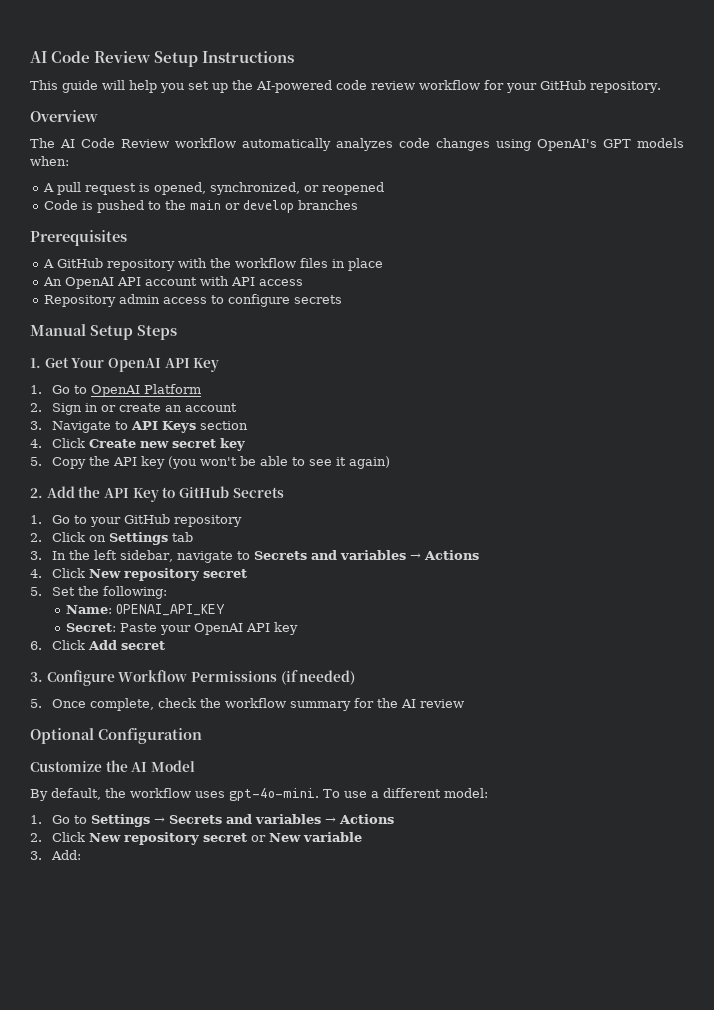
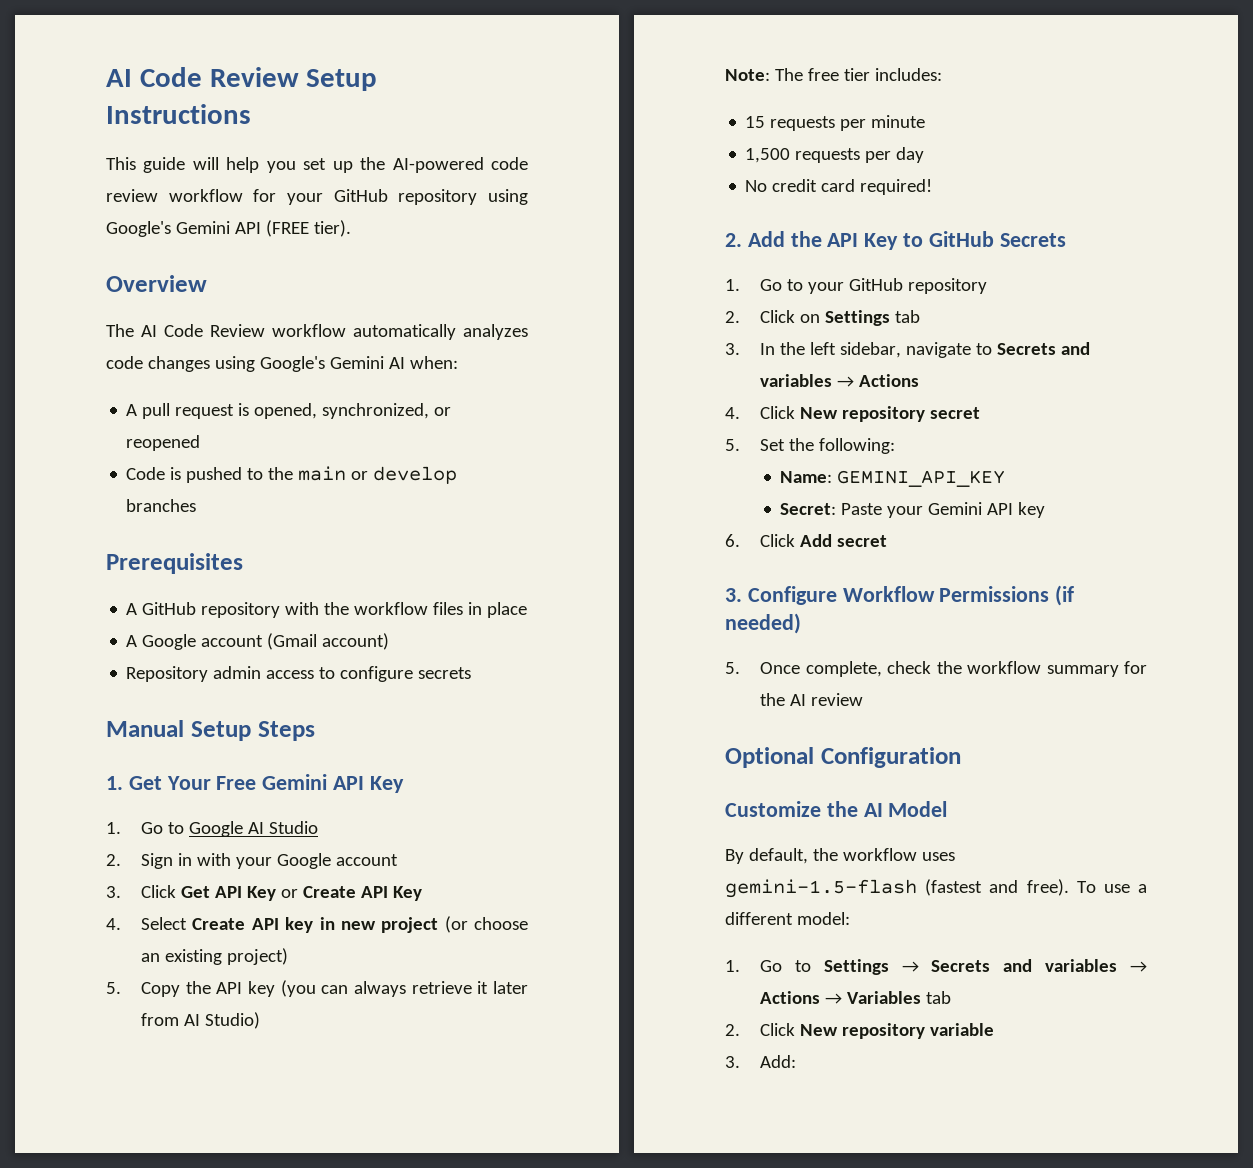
[590,81,661,93] repository. -> [398,189,528,205] [106,220,351,237] repository using Google's Gemini API (FREE tier).
[537,138,684,151] OpenAI's GPT models -> [259,356,405,372] Google's Gemini AI
[43,276,304,289] An OpenAI API account with API access -> [126,633,390,650] A Google account (Gmail account)
[107,358,161,372] OpenAI -> [216,774,328,790] Free Gemini
[91,384,202,397] OpenAI Platform -> [189,821,319,837] Google AI Studio
[101,403,183,412] or create an -> [197,853,332,869] with your Google
[52,421,249,433] [30,438,246,451] Navigate to API Keys section // 4. Click Create new secret key -> [141,885,422,901] [106,916,528,933] [141,948,289,965] Click Get API Key or Create API Key // 4. Select Create API key in new project (or choose an existing project)
[200,456,391,469] won't be able to see it again) -> [321,981,528,997] [141,1012,261,1029] [725,68,942,81] [745,115,926,131] [745,147,925,163] [745,179,933,195] can always retrieve it later from AI Studio) // Note: The free tier includes: // 15 requests per minute // 1,500 requests per day // No credit card required!
[116,604,226,616] OPENAI_API_KEY -> [837,470,1006,487] GEMINI_API_KEY
[194,623,244,635] OpenAI -> [928,502,983,515] Gemini
[229,788,319,801] gpt-4o-mini. -> [725,879,1069,898] gemini-1.5-flash (fastest and free).
(395, 819) none -> [825,991,952,1004] → Variables tab
[203,833,302,842] secret or New -> (926, 1031) none

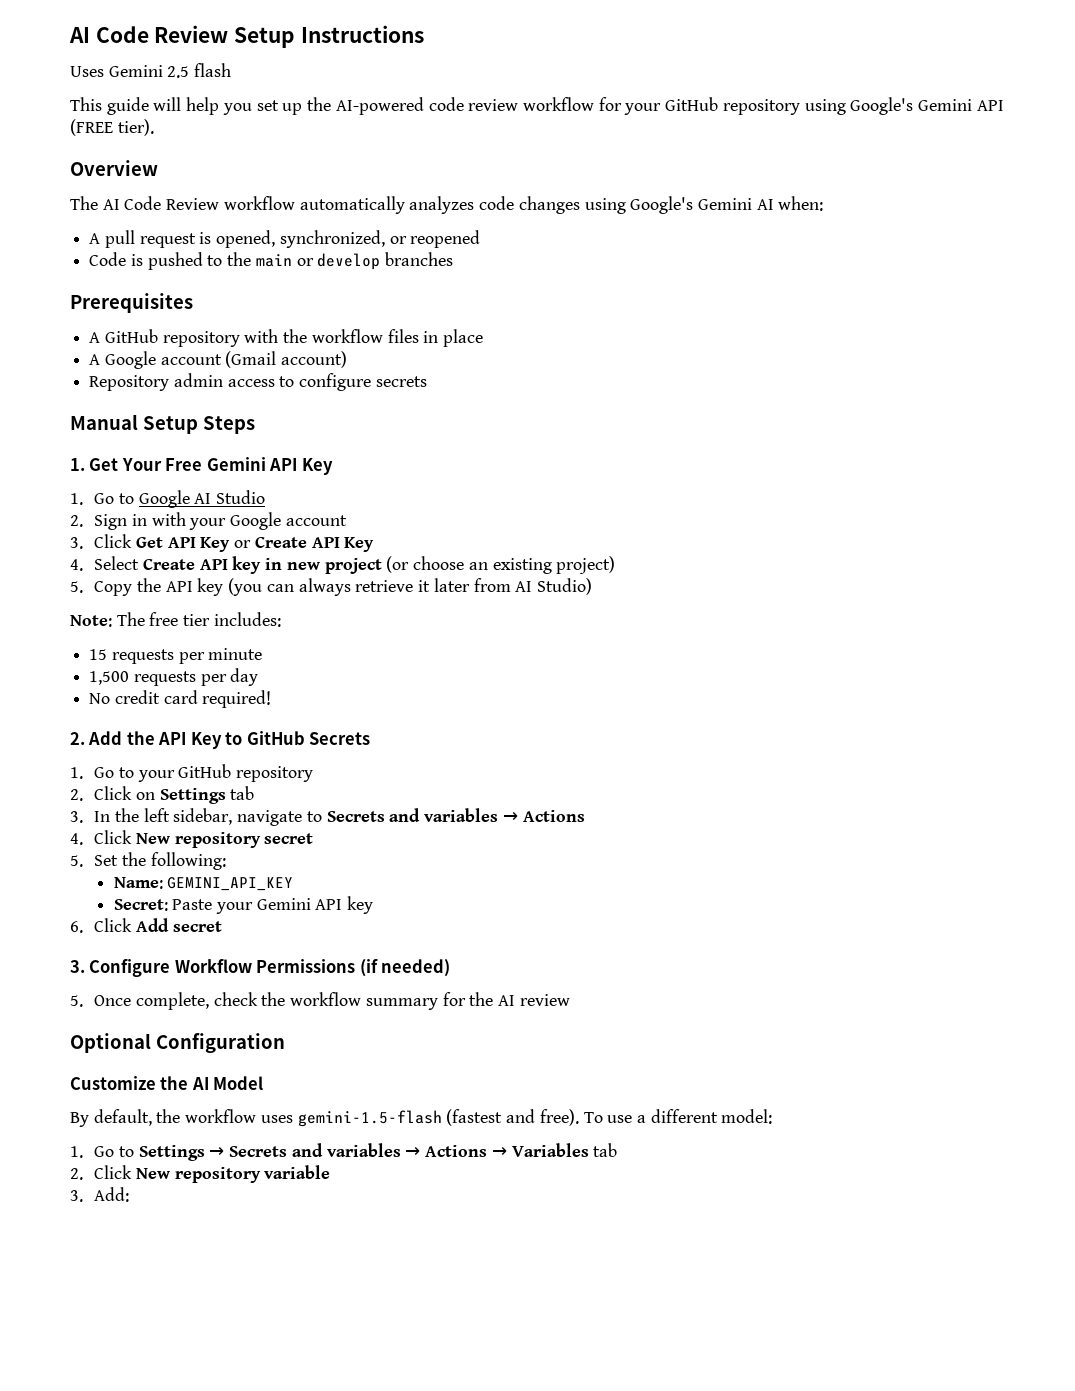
(251, 114) none -> [70,63,232,78] // Uses Gemini 2.5 flash

